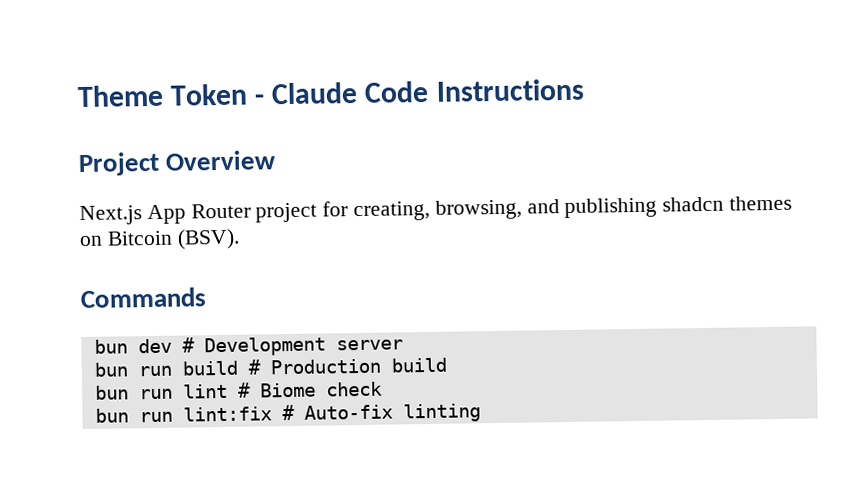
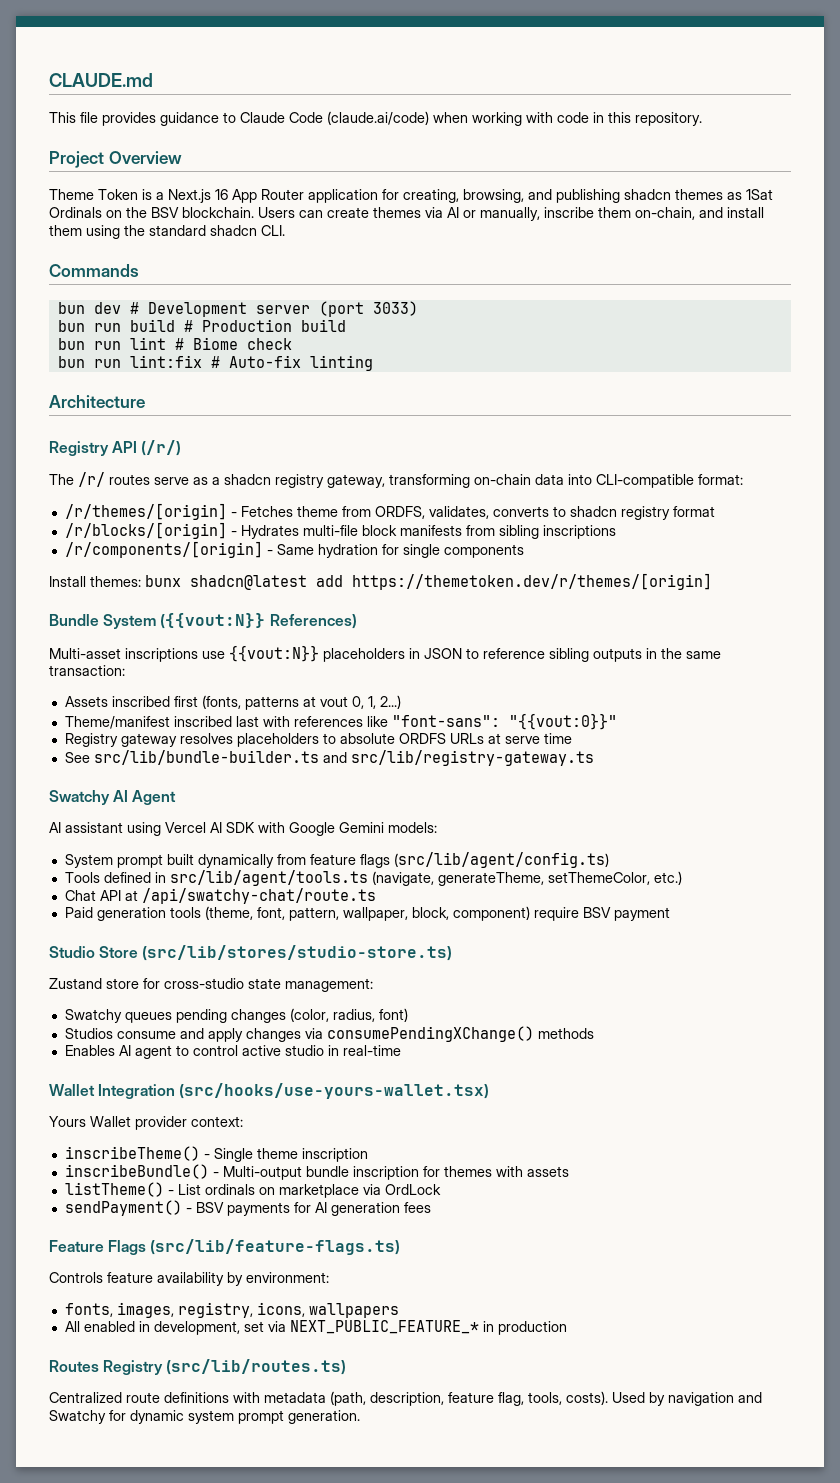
[77,78,585,108] [78,150,277,177] [79,205,142,226] Theme Token - Claude Code Instructions // Project Overview // Next.js -> [49,73,153,87] [49,111,702,126] [49,151,182,168] [49,189,228,203] CLAUDE.md // This file provides guidance to Claude Code (claude.ai/code) when working with code in this repository. // Project Overview // Theme Token is a Next.js 16
[255,202,318,223] project -> [308,189,378,203] application
[79,228,240,250] on Bitcoin (BSV). -> [727,189,773,200] [49,207,764,221] [49,225,285,239] as 1Sat Ordinals on the BSV blockchain. Users can create themes via AI or manually, inscribe them on-chain, and install them using the standard shadcn CLI.
(403, 345) none -> [318,301,418,317] (port 3033)
(481, 413) none -> [49,395,145,408] [49,440,182,456] [49,472,743,488] [64,503,715,520] [64,522,616,539] [64,541,524,558] [49,573,712,590] [49,613,357,629] [49,645,721,662] [49,665,125,676] [64,695,401,710] [64,713,617,730] [64,733,572,747] [64,750,594,766] [49,790,177,805] [49,822,437,836] [64,852,609,868] [64,870,682,886] [64,888,376,904] [64,906,670,921] [49,945,453,961] [49,978,373,992] [64,1008,408,1023] [64,1026,594,1042] [64,1045,401,1059] [49,1083,490,1099] [49,1116,243,1130] [64,1146,368,1162] [64,1164,569,1180] [64,1182,441,1198] [64,1200,431,1216] [49,1239,401,1255] [49,1272,329,1286] [64,1302,399,1318] [64,1320,567,1335] [49,1359,347,1375] [49,1391,762,1406] [49,1410,360,1424] // Architecture // Registry API (/r/) // The /r/ routes serve as a shadcn registry gateway, transforming on-chain data into CLI-compatible format: // /r/themes/[origin] - Fetches theme from ORDFS, validates, converts to shadcn registry format // /r/blocks/[origin] - Hydrates multi-file block manifests from sibling inscriptions // /r/components/[origin] - Same hydration for single components // Install themes: bunx shadcn@latest add https://themetoken.dev/r/themes/[origin] // Bundle System ({{vout:N}} References) // Multi-asset inscriptions use {{vout:N}} placeholders in JSON to reference sibling outputs in the same transaction: // Assets inscribed first (fonts, patterns at vout 0, 1, 2...) // Theme/manifest inscribed last with references like "font-sans": "{{vout:0}}" // Registry gateway resolves placeholders to absolute ORDFS URLs at serve time // See src/lib/bundle-builder.ts and src/lib/registry-gateway.ts // Swatchy AI Agent // AI assistant using Vercel AI SDK with Google Gemini models: // System prompt built dynamically from feature flags (src/lib/agent/config.ts) // Tools defined in src/lib/agent/tools.ts (navigate, generateTheme, setThemeColor, etc.) // Chat API at /api/swatchy-chat/route.ts // Paid generation tools (theme, font, pattern, wallpaper, block, component) require BSV payment // Studio Store (src/lib/stores/studio-store.ts) // Zustand store for cross-studio state management: // Swatchy queues pending changes (color, radius, font) // Studios consume and apply changes via consumePendingXChange() methods // Enables AI agent to control active studio in real-time // Wallet Integration (src/hooks/use-yours-wallet.tsx) // Yours Wallet provider context: // inscribeTheme() - Single theme inscription // inscribeBundle() - Multi-output bundle inscription for themes with assets // listTheme() - List ordinals on marketplace via OrdLock // sendPayment() - BSV payments for AI generation fees // Feature Flags (src/lib/feature-flags.ts) // Controls feature availability by environment: // fonts, images, registry, icons, wallpapers // All enabled in development, set via NEXT_PUBLIC_FEATURE_* in production // Routes Registry (src/lib/routes.ts) // Centralized route definitions with metadata (path, description, feature flag, tools, costs). Used by navigation and Swatchy for dynamic system prompt generation.

